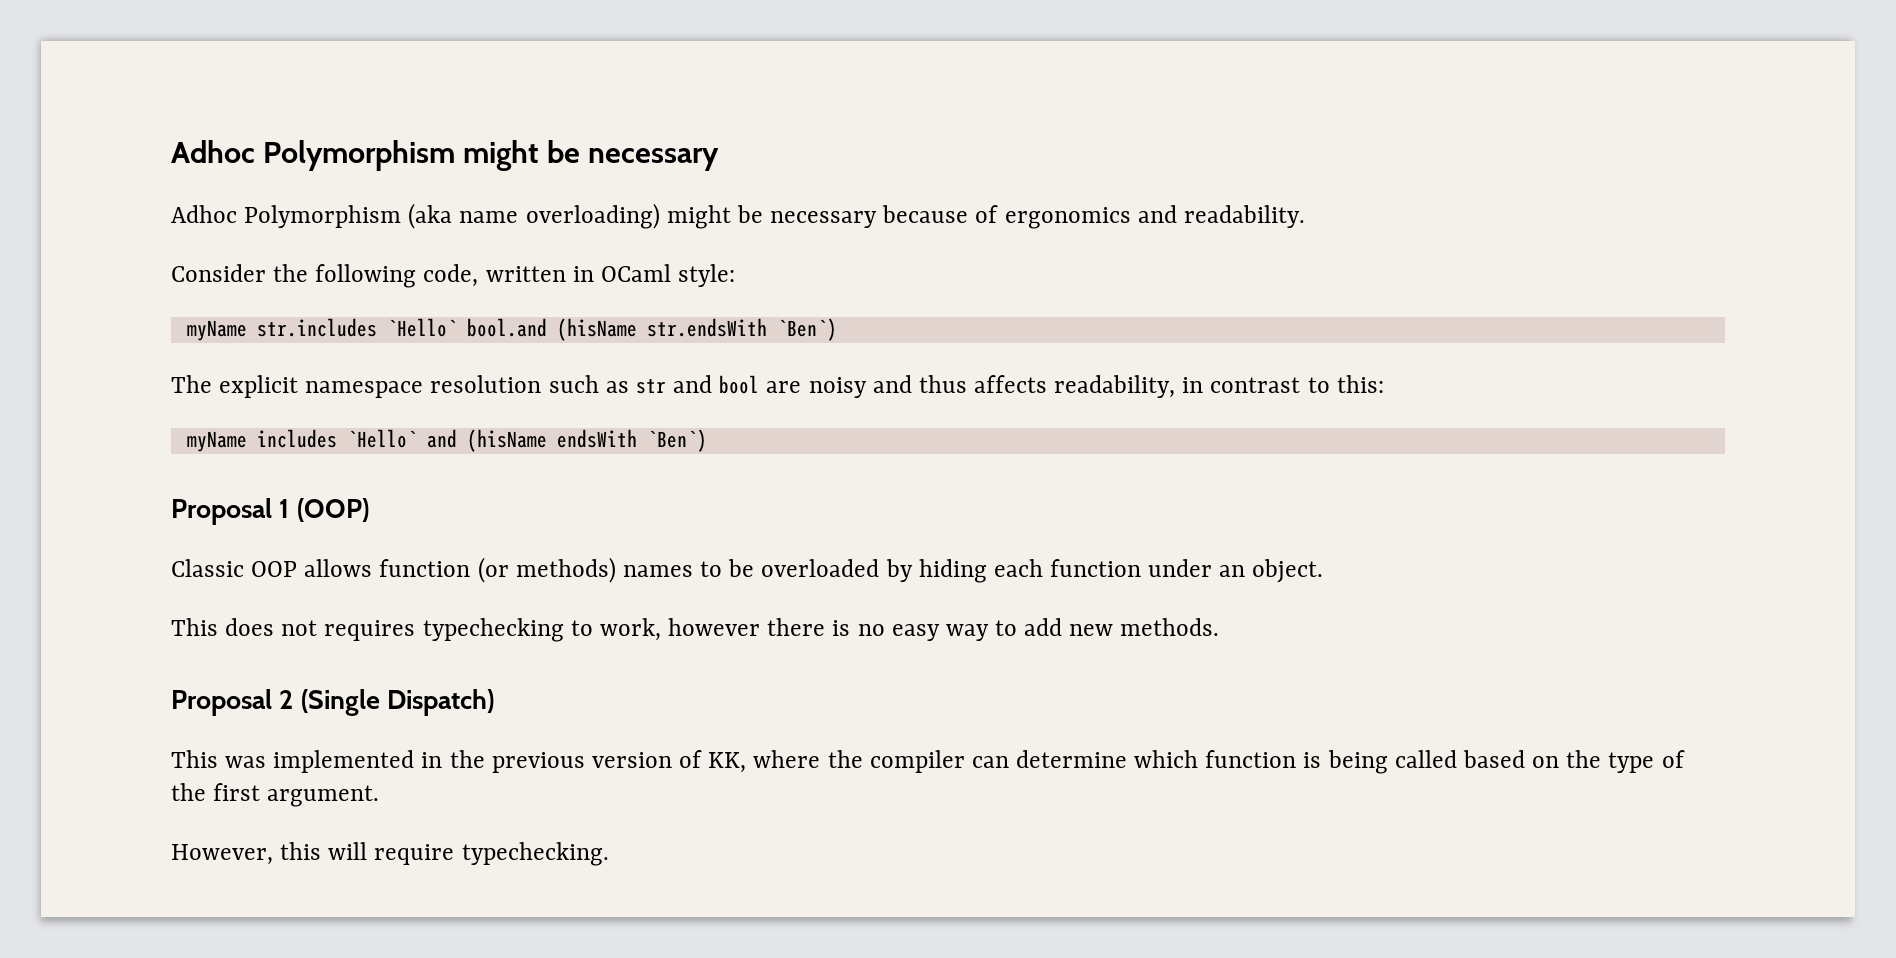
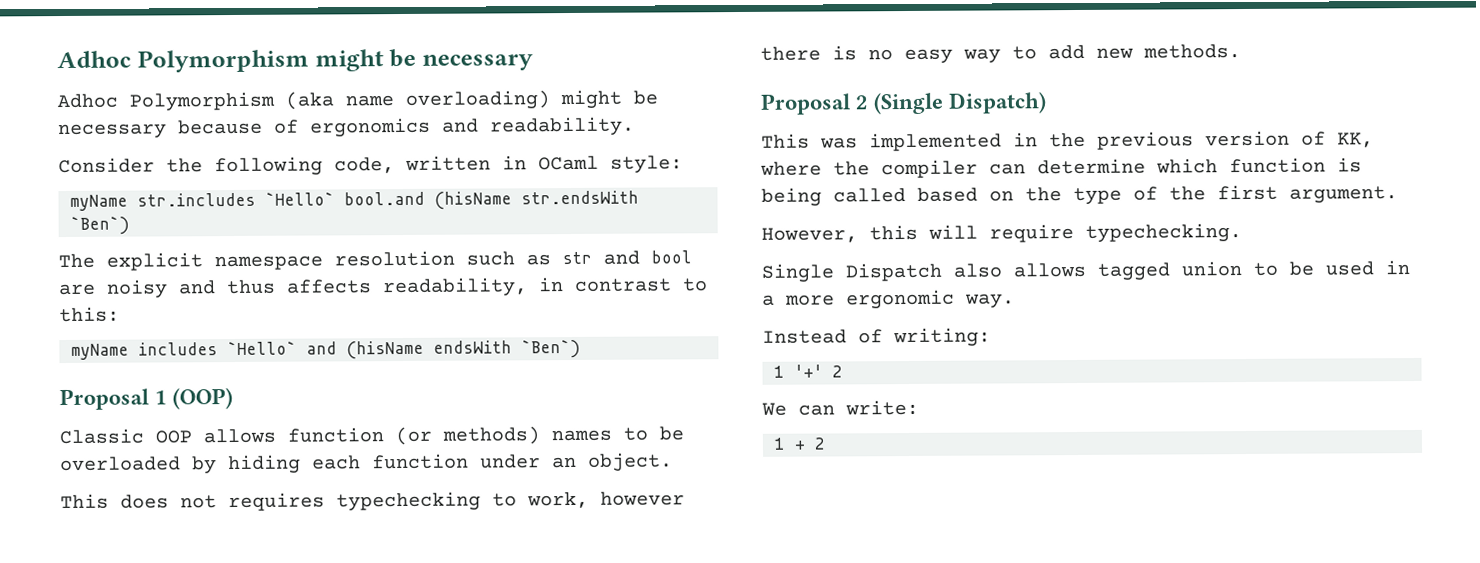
(609, 854) none -> [761,260,1410,283] [762,289,1015,310] [762,327,991,348] [774,364,843,378] [761,399,919,416] [774,437,825,450] // Single Dispatch also allows tagged union to be used in a more ergonomic way. // Instead of writing: // 1 '+' 2 // We can write: // 1 + 2

